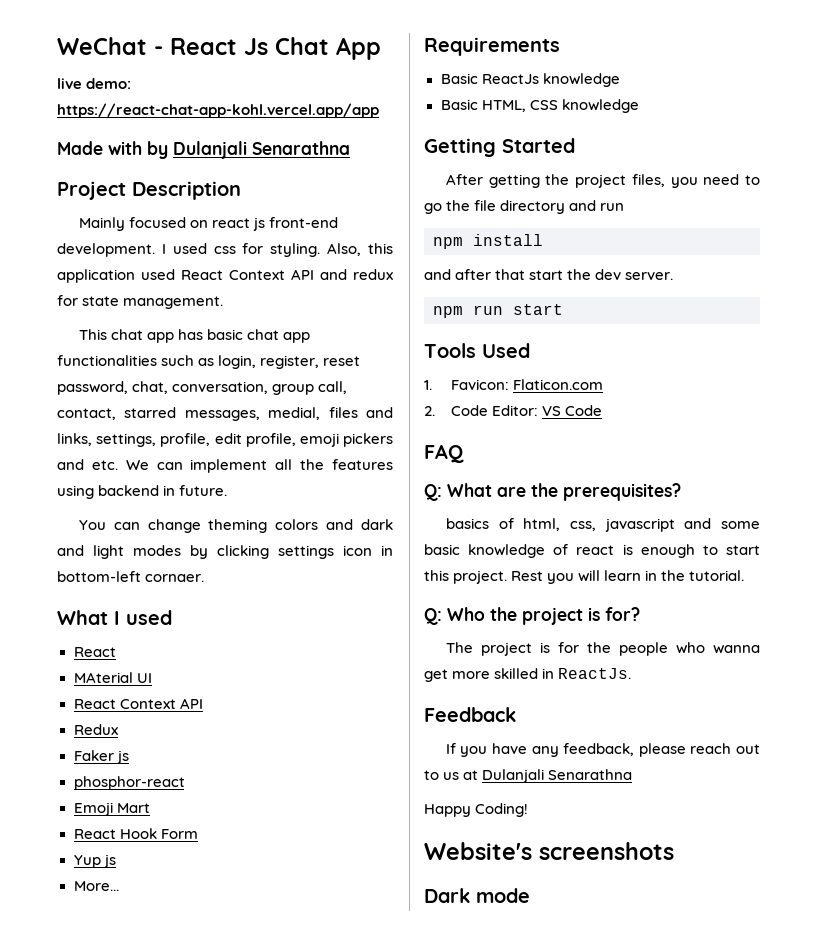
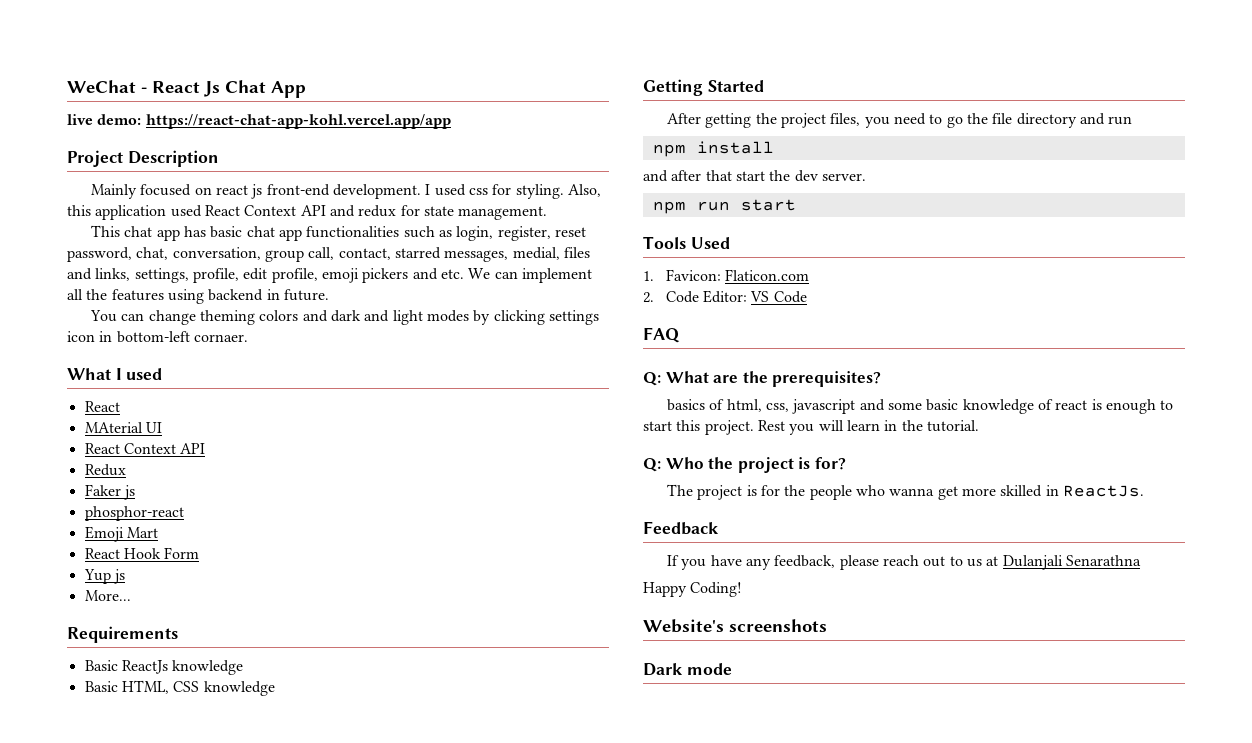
[57,141,350,159] // Made with by Dulanjali Senarathna -> (451, 121) none

